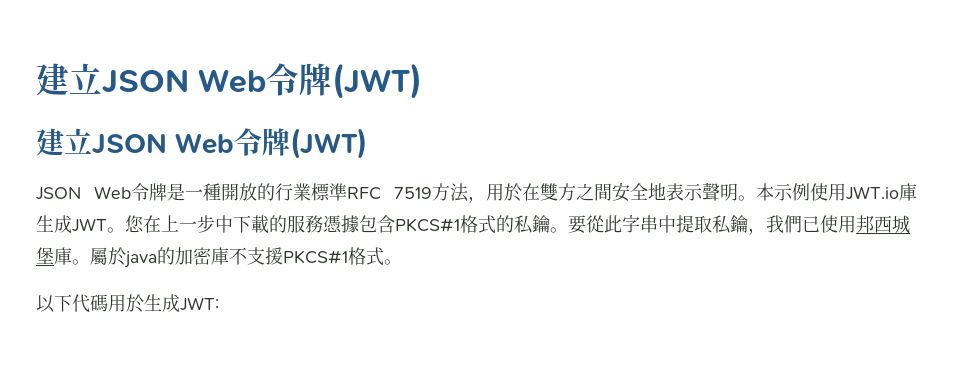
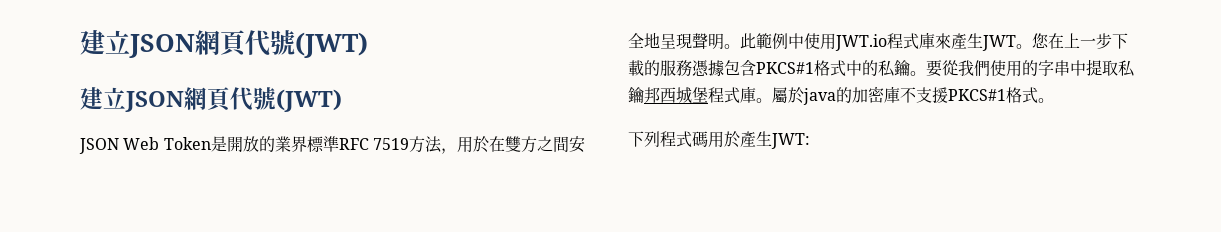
[36,63,332,96] 建立JSON Web令牌 -> [80,30,295,58] 建立JSON網頁代號
[175,128,290,156] Web令牌 -> [184,87,276,112] 網頁代號
[131,183,311,201] 令牌是一種開放的行業 -> [163,136,307,152] Token是開放的業界
[666,182,917,201] [36,215,72,233] 表示聲明。本示例使用JWT.io庫生成 -> [660,32,983,51] 呈現聲明。此範例中使用JWT.io程式庫來產生
[215,215,233,233] 中 -> (1112, 41) none
(496, 224) none -> [846,60,862,76] 中
[604,215,622,233] 此 -> [958,60,1038,77] 我們使用的
[748,215,856,235] ，我們已使用 -> (644, 95) none
(54, 255) none -> [708,87,740,103] 程式
[36,294,180,313] 以下代碼用於生成 -> [628,131,772,148] 下列程式碼用於產生

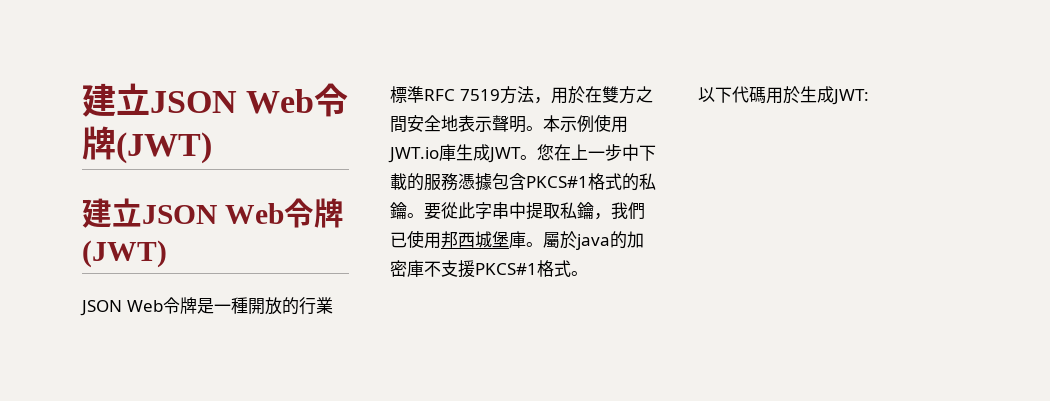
[80,30,295,58] 建立JSON網頁代號 -> [82,83,349,117] [82,126,116,160] 建立JSON Web令牌
[184,87,276,112] 網頁代號 -> [224,198,344,228] Web令牌
[163,136,307,152] Token是開放的業界 -> [162,297,333,315] 令牌是一種開放的行業
[660,32,983,51] 呈現聲明。此範例中使用JWT.io程式庫來產生 -> [458,114,628,133] [388,144,490,163] 表示聲明。本示例使用JWT.io庫生成
(1112, 41) none -> [622,144,639,161] 中
[846,60,862,76] 中 -> (622, 181) none
[958,60,1038,77] 我們使用的 -> [458,202,475,219] 此
(644, 95) none -> [594,202,645,220] [390,230,441,249] ，我們已使用
[708,87,740,103] 程式 -> (509, 239) none
[628,131,772,148] 下列程式碼用於產生 -> [698,86,834,104] 以下代碼用於生成

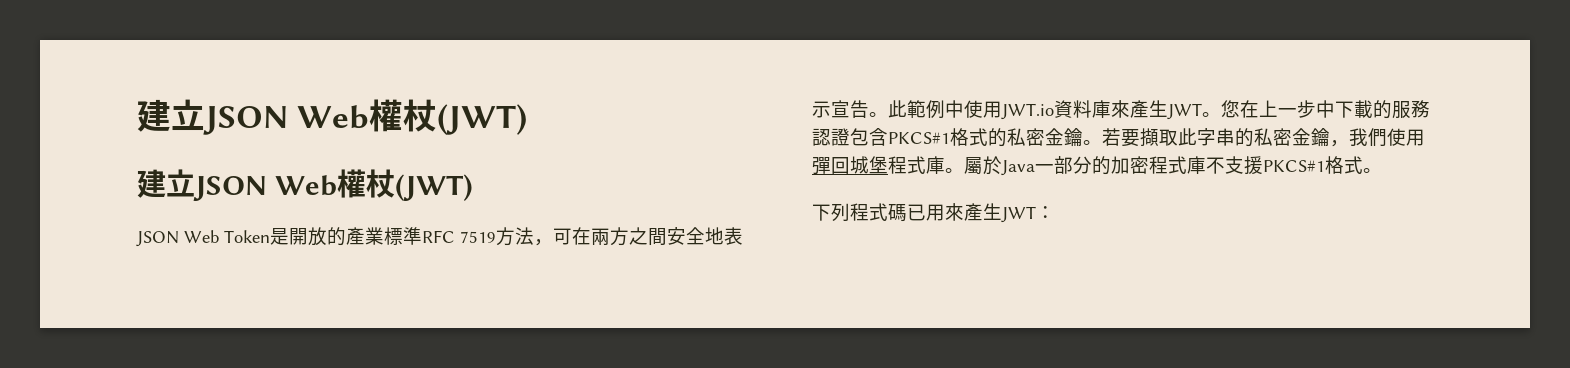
[82,83,349,117] [82,126,116,160] 建立JSON Web令牌 -> [137,99,438,135] 建立JSON Web權杖
[283,198,344,228] 令牌 -> [336,169,395,198] 權杖
[162,297,316,315] 令牌是一種開放的行 -> [224,227,365,246] Token是開放的產
[550,86,619,104] 用於在雙 -> [553,227,610,245] 可在兩
[492,114,628,133] [388,144,490,163] 聲明。本示例使用JWT.io庫生成 -> [831,100,1168,120] 宣告。此範例中使用JWT.io資料庫來產生
[458,173,492,191] 憑據 -> [812,128,850,146] 認證
[390,202,645,220] [390,230,644,250] [390,260,407,277] 鑰。要從此字串中提取私鑰，我們已使用邦西城堡庫。屬於java的加密 -> [1026,128,1425,147] [812,156,1187,176] 密金鑰。若要擷取此字串的私密金鑰，我們使用彈回城堡程式庫。屬於Java一部分的加密程式
[698,86,869,105] 以下代碼用於生成JWT: -> [812,203,1055,223] 下列程式碼已用來產生JWT：

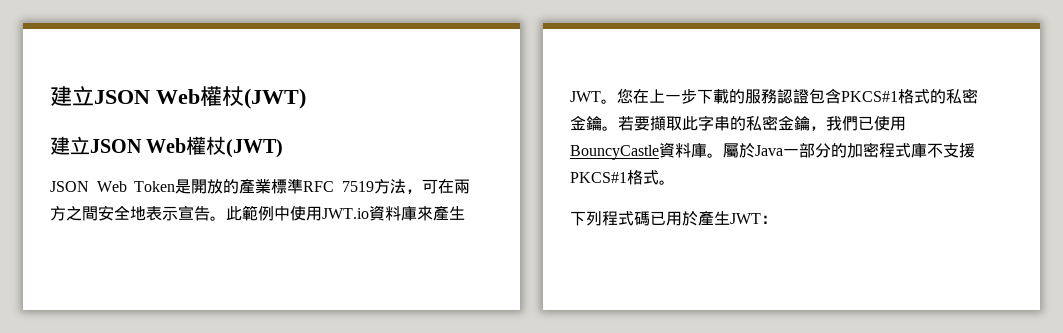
[1316,100,1335,118] 中 -> (697, 96) none
[1387,128,1425,146] [812,156,926,175] 使用彈回城堡程式 -> [858,116,906,131] [570,142,691,160] 已使用BouncyCastle資料
[945,203,964,221] 來 -> [682,211,698,226] 於

